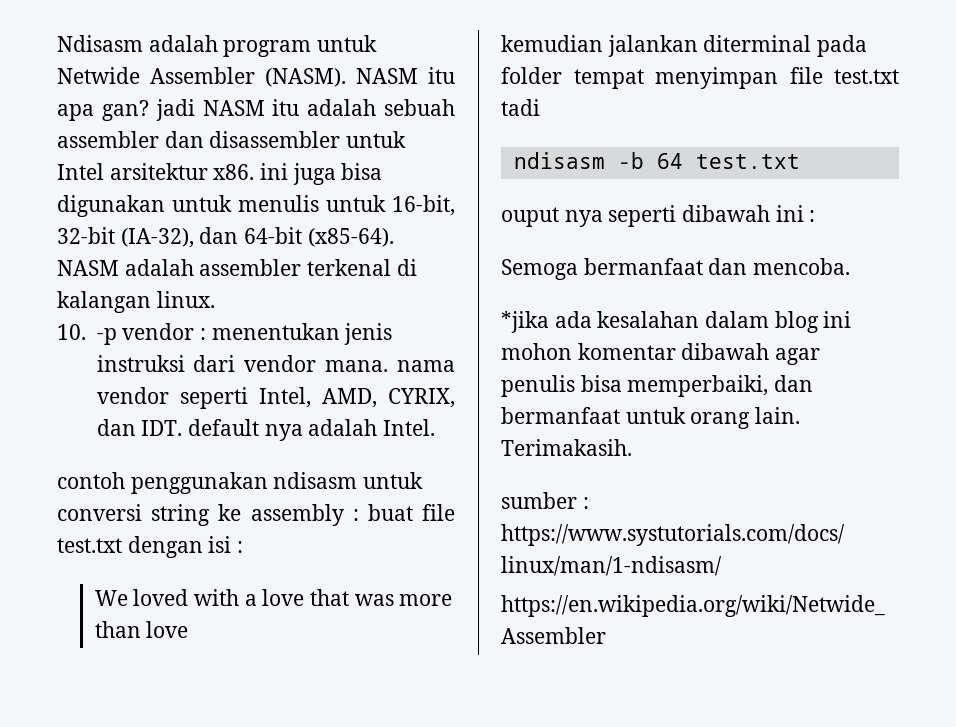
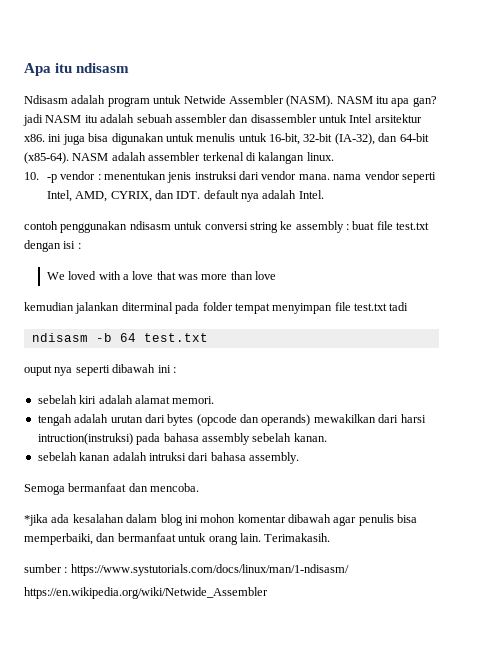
(57, 43) none -> [24,63,130,76] Apa itu ndisasm //
(816, 216) none -> [37,395,215,404] [37,414,426,426] [37,433,327,445] [37,452,299,464] // sebelah kiri adalah alamat memori. // tengah adalah urutan dari bytes (opcode dan operands) mewakilkan dari harsi intruction(instruksi) pada bahasa assembly sebelah kanan. // sebelah kanan adalah intruksi dari bahasa assembly.

